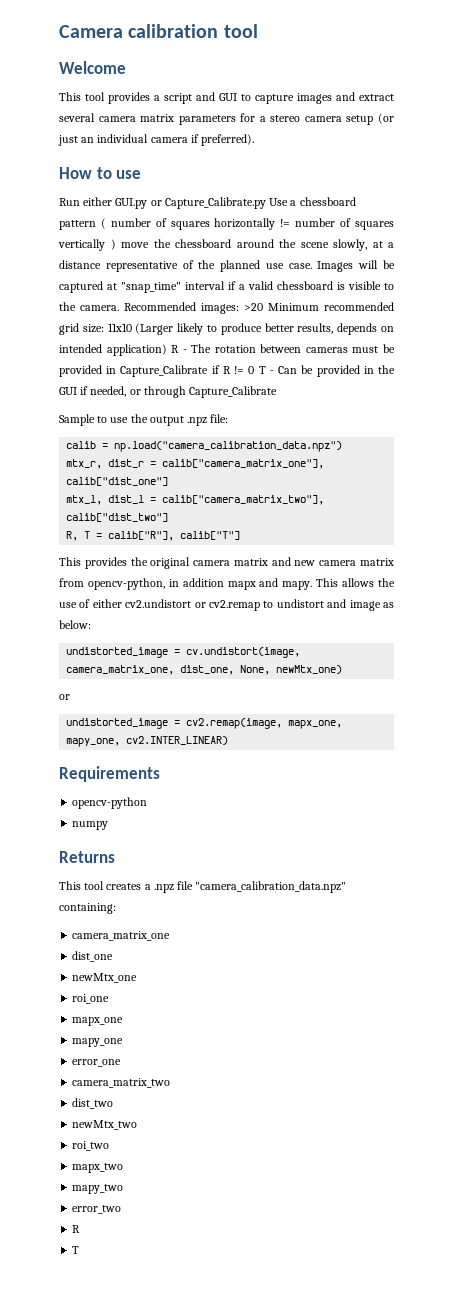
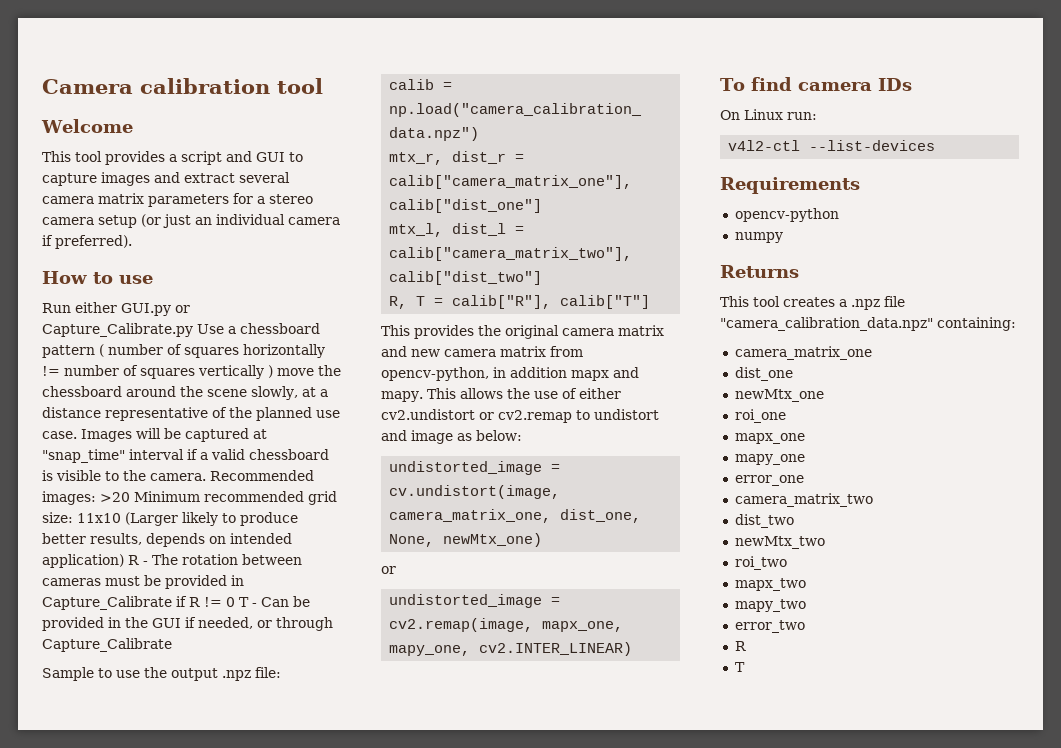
(229, 740) none -> [720,77,912,91] [720,109,817,120] [728,140,936,151] // To find camera IDs // On Linux run: // v4l2-ctl --list-devices

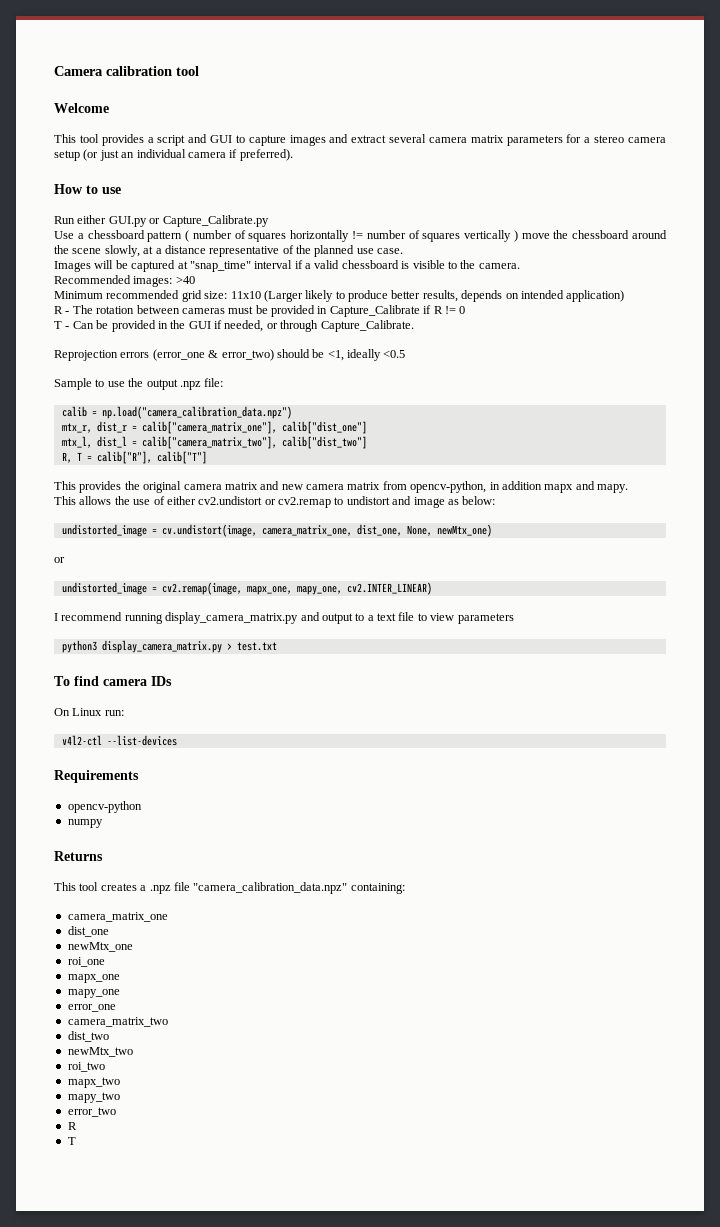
(193, 330) none -> (269, 221) //
(77, 435) none -> (404, 251) //
(206, 477) none -> (520, 266) //
[100,492,130,502] >20 -> [175,276,195,284] >40 //
(124, 561) none -> (625, 296) //
(235, 602) none -> (466, 310) //
[42,638,172,652] Capture_Calibrate -> [320,320,414,332] [54,349,406,361] Capture_Calibrate. // Reprojection errors (error_one & error_two) should be <1, ideally <0.5
(423, 396) none -> (628, 488) //
(633, 649) none -> [54,612,514,624] [61,640,277,653] // I recommend running display_camera_matrix.py and output to a text file to view parameters // python3 display_camera_matrix.py > test.txt

